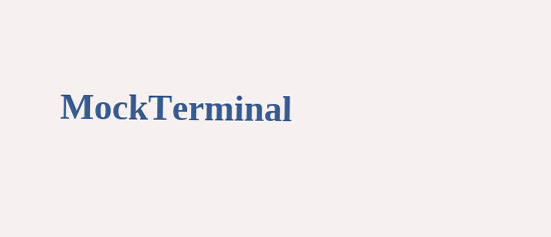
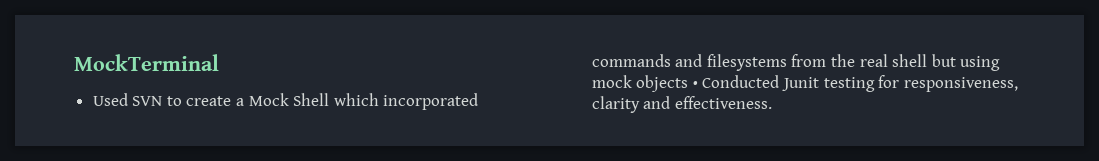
(293, 107) none -> [92,93,479,110] [591,54,1001,71] [591,75,1018,92] [591,96,772,113] // Used SVN to create a Mock Shell which incorporated commands and filesystems from the real shell but using mock objects • Conducted Junit testing for responsiveness, clarity and effectiveness.

